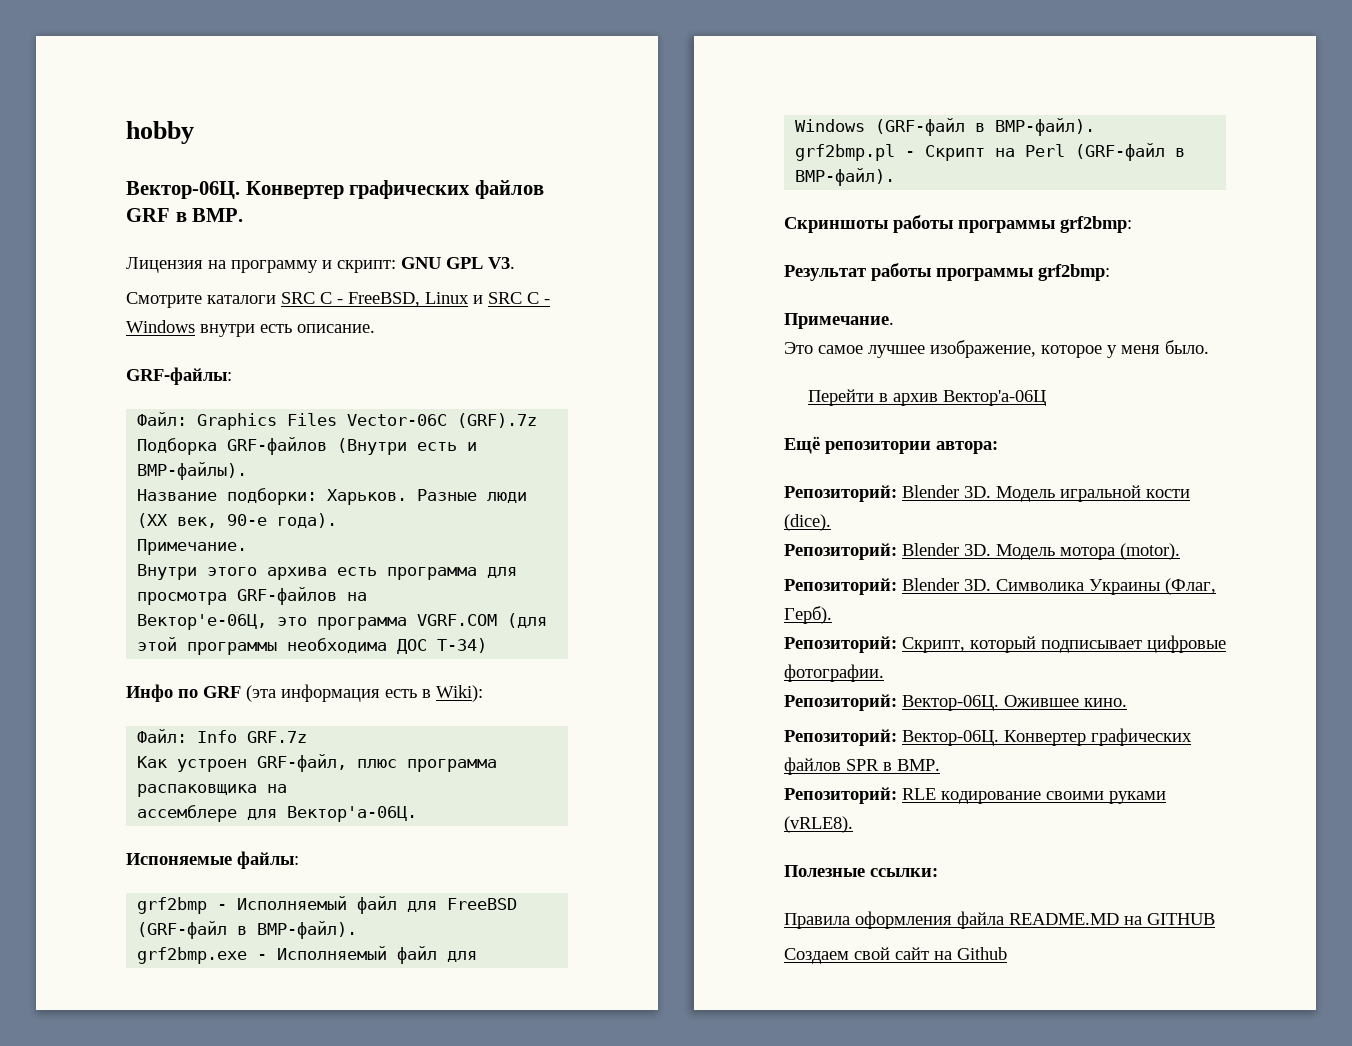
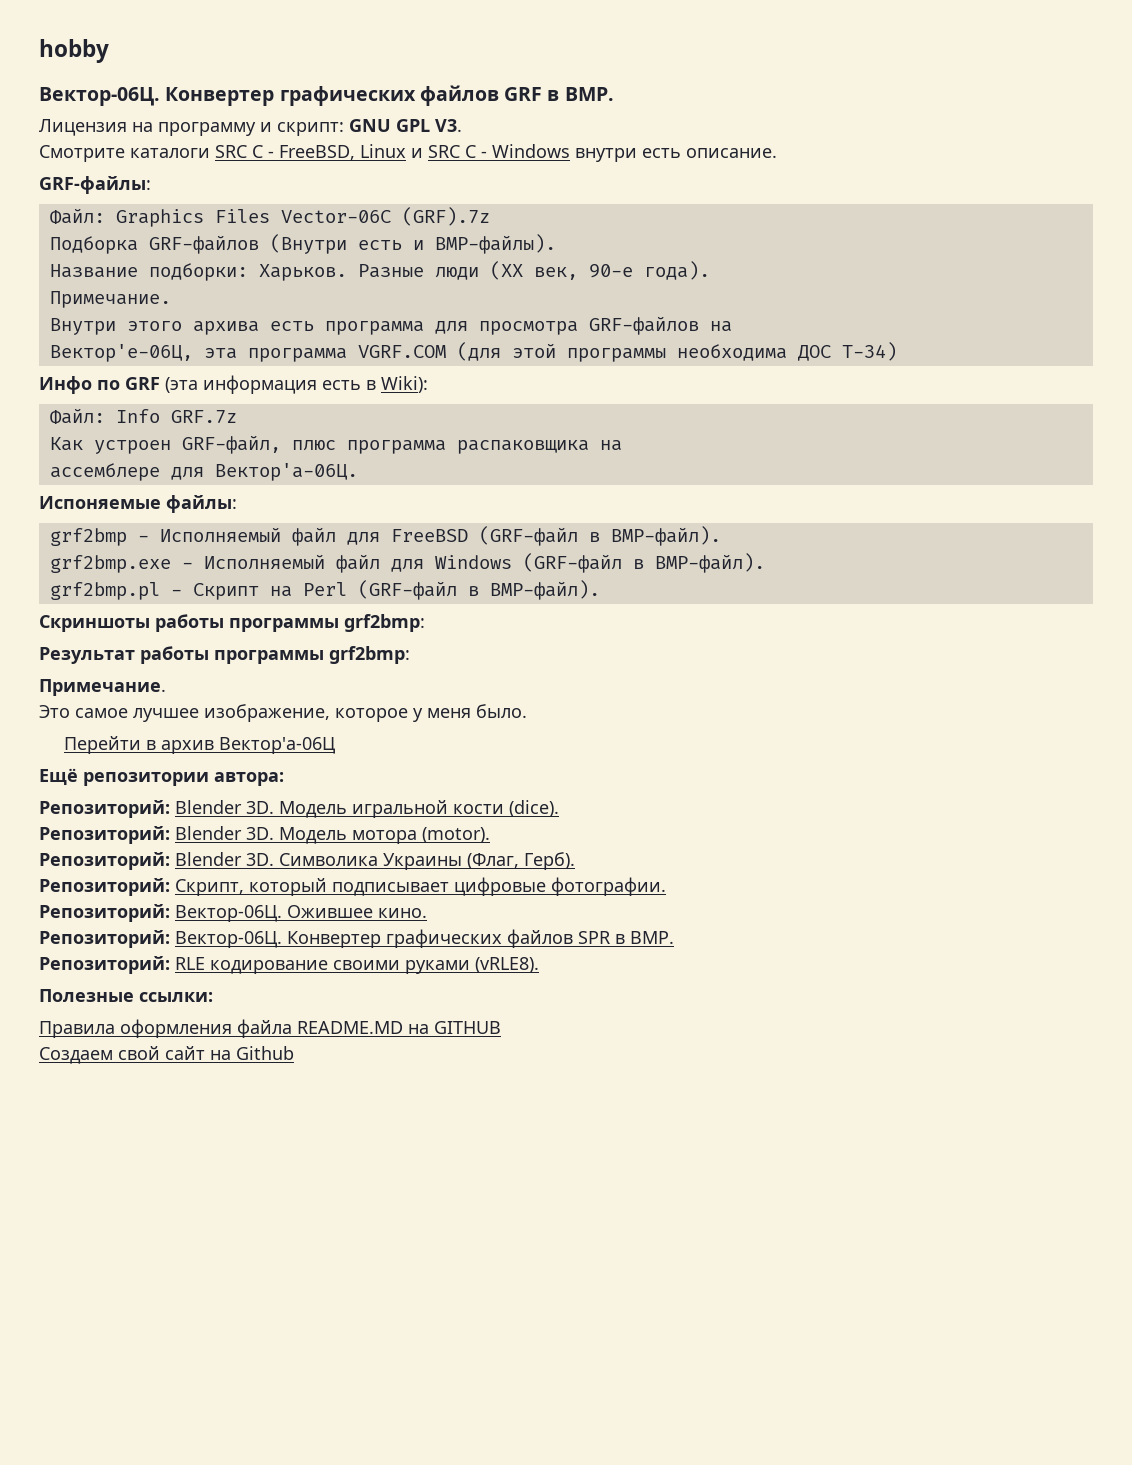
[277,617,308,626] это -> [203,348,237,359] эта

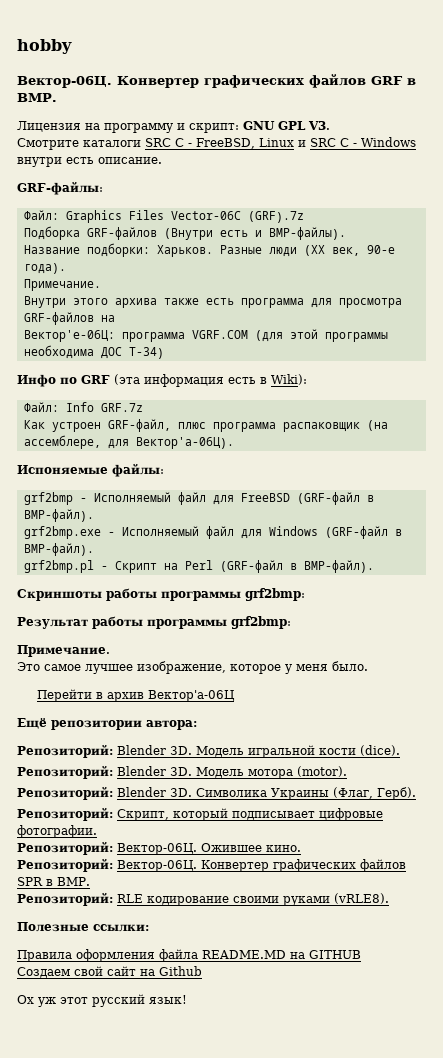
(259, 328) none -> [163,298,199,305] также
[49,344,237,362] Вектор'е-06Ц, эта -> [23,330,115,342] Вектор'е-06Ц:
[456,440,622,454] [49,463,358,481] распаковщика на // ассемблере для Вектор'а-06Ц. -> [282,420,388,432] [23,435,234,449] распаковщик (на ассемблере, для Вектор'а-06Ц).
(294, 1053) none -> [17,994,187,1007] // Ох уж этот русский язык!

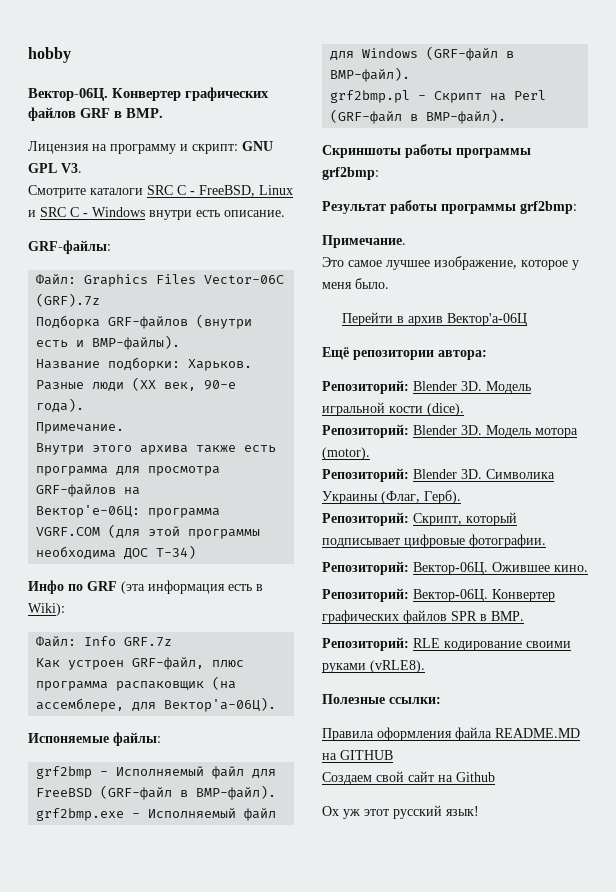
[163,228,213,240] (Внутри -> [196,314,253,329] (внутри

